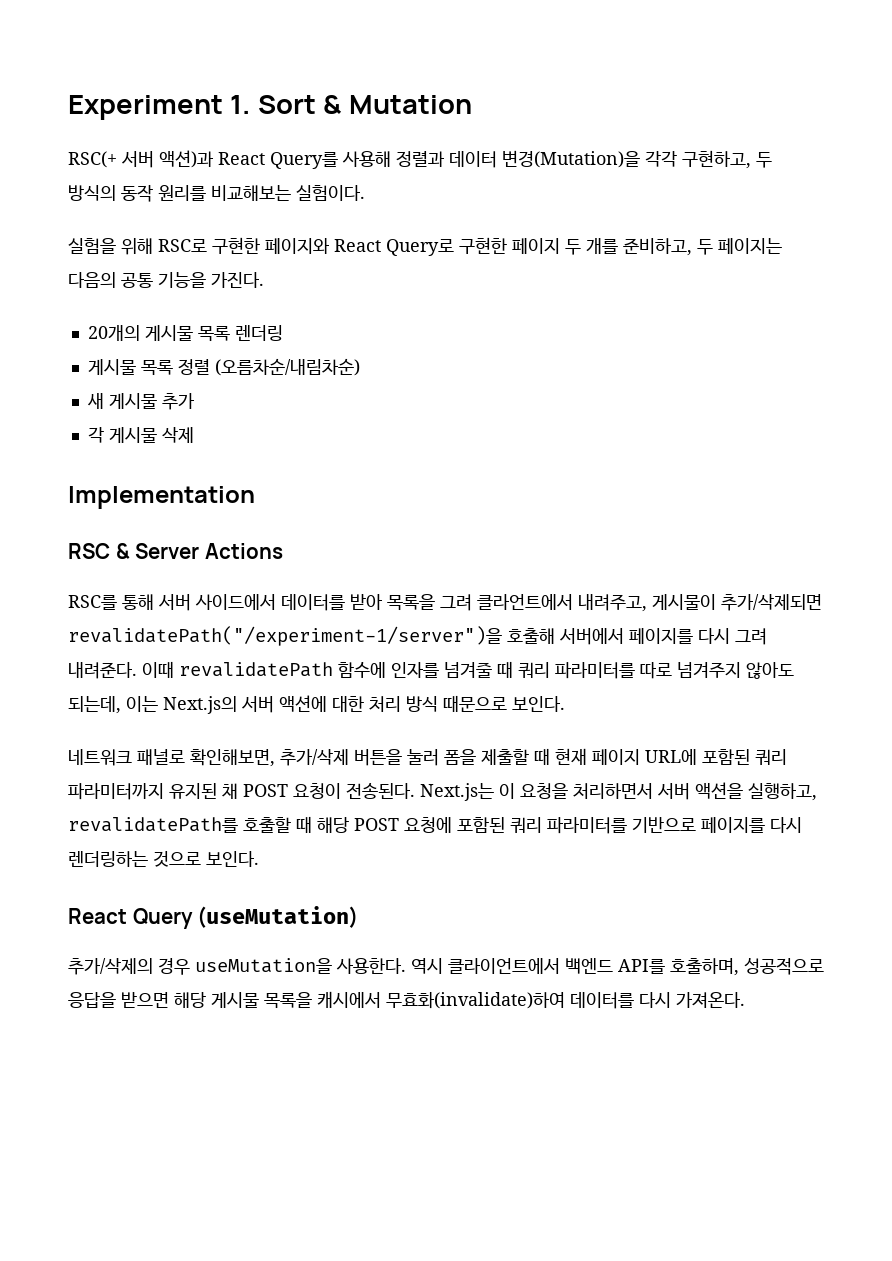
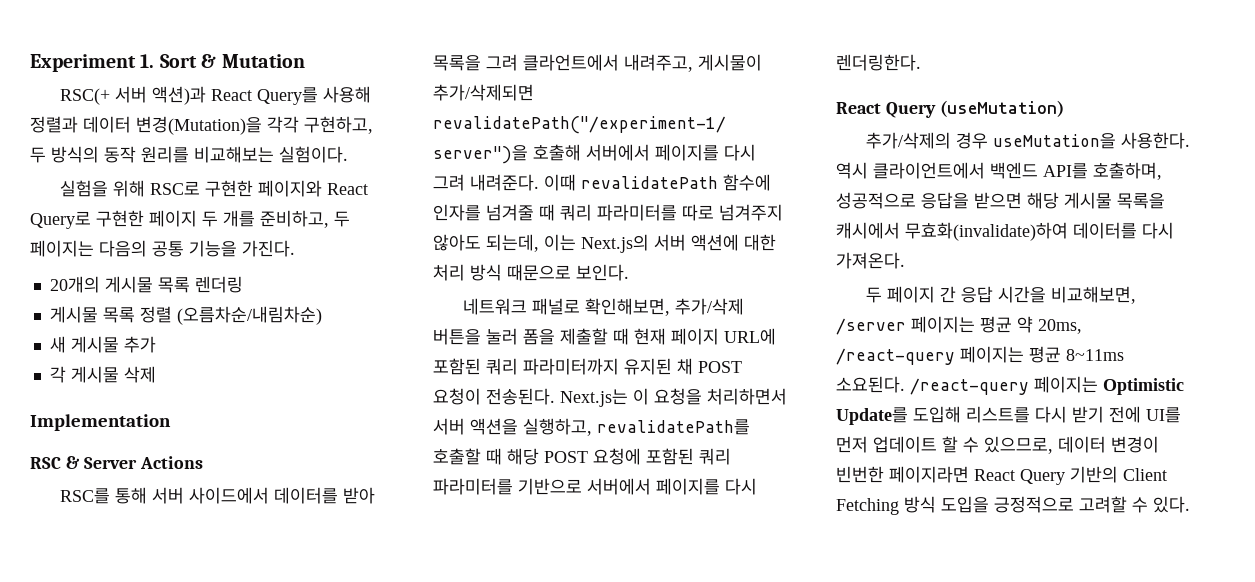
[701,817,802,833] [68,851,259,867] 페이지를 다시 렌더링하는 것으로 보인다. -> [587,478,757,495] [836,54,921,71] 서버에서 페이지를 다시 렌더링한다.
(745, 1000) none -> [866,286,1137,304] [836,316,1082,335] [836,346,1124,365] [836,376,1184,395] [836,406,1181,425] [836,436,1159,454] [836,466,1167,485] [836,496,1190,515] // 두 페이지 간 응답 시간을 비교해보면, /server 페이지는 평균 약 20ms, /react-query 페이지는 평균 8~11ms 소요된다. /react-query 페이지는 Optimistic Update를 도입해 리스트를 다시 받기 전에 UI를 먼저 업데이트 할 수 있으므로, 데이터 변경이 빈번한 페이지라면 React Query 기반의 Client Fetching 방식 도입을 긍정적으로 고려할 수 있다.

